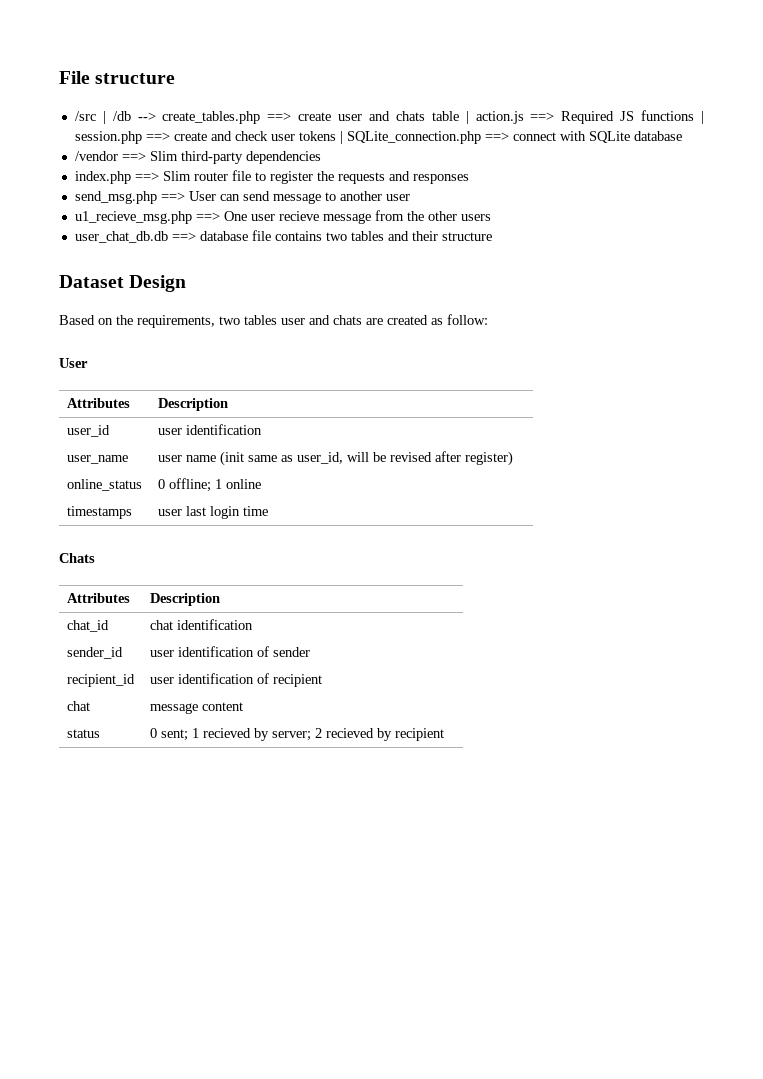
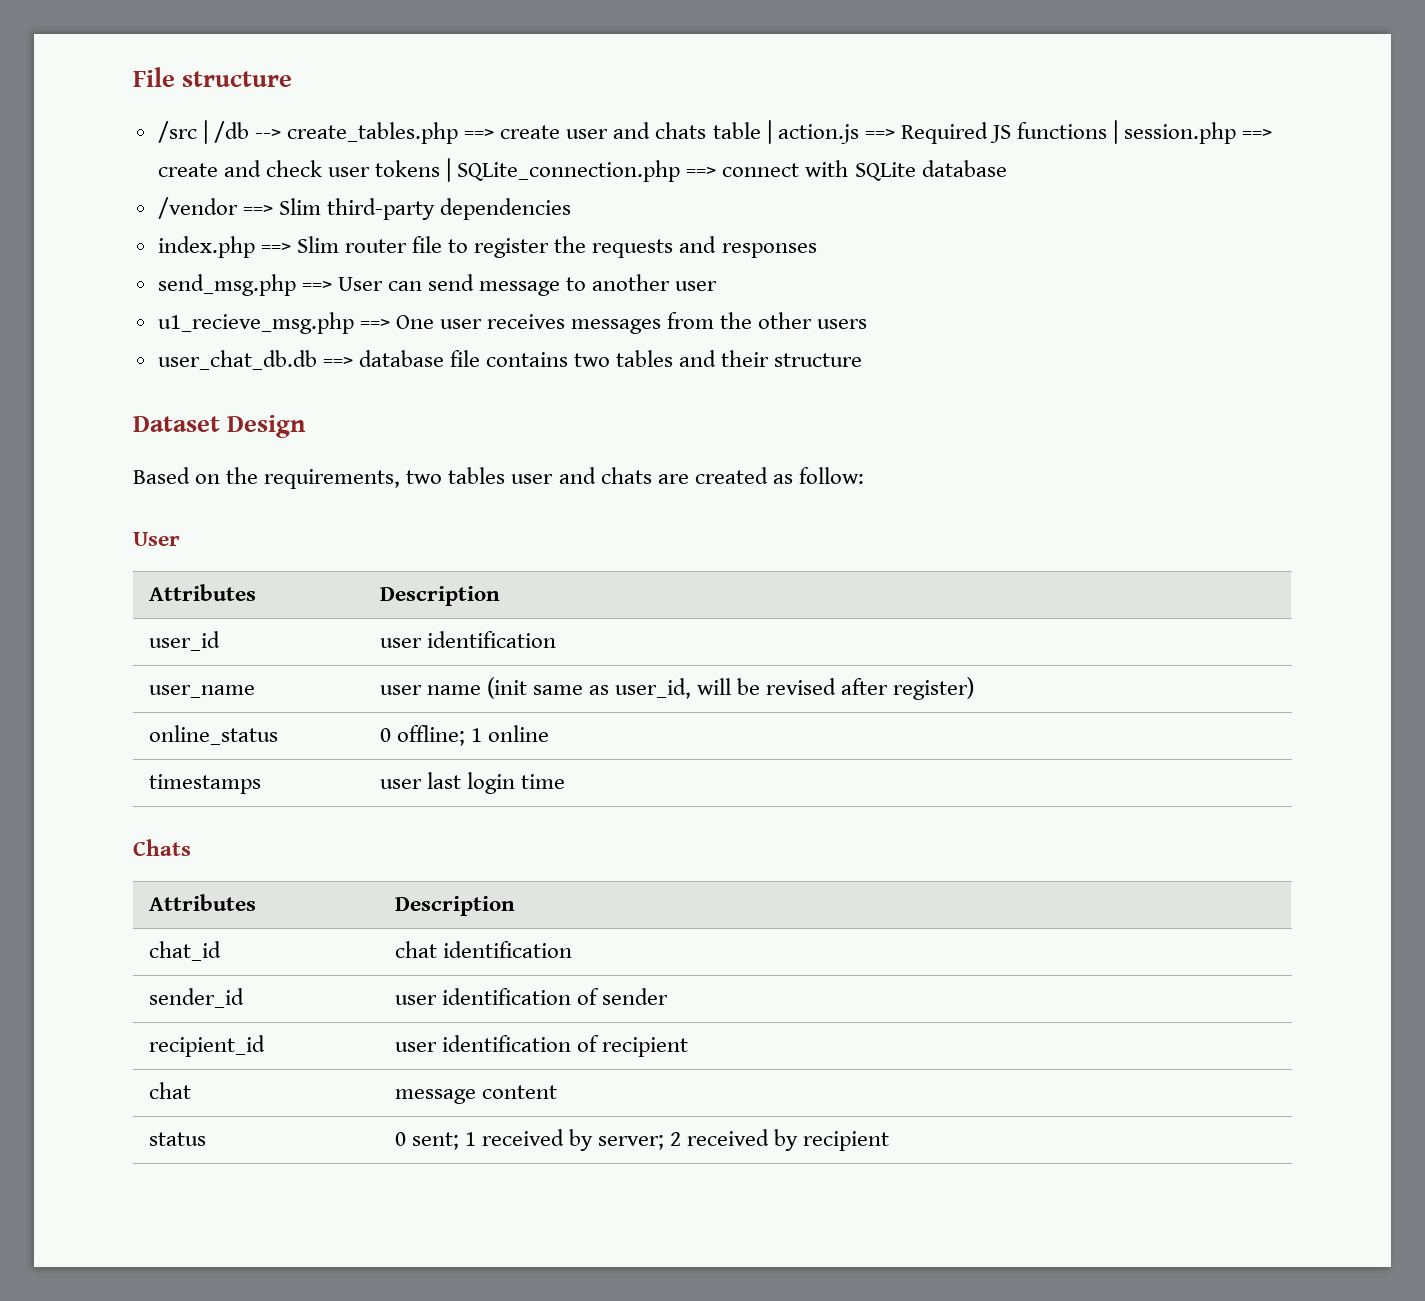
[278,211,371,224] recieve message -> [487,314,662,334] receives messages
[202,728,251,738] recieved -> [481,1129,564,1146] received
[325,728,374,738] recieved -> [687,1129,770,1146] received

